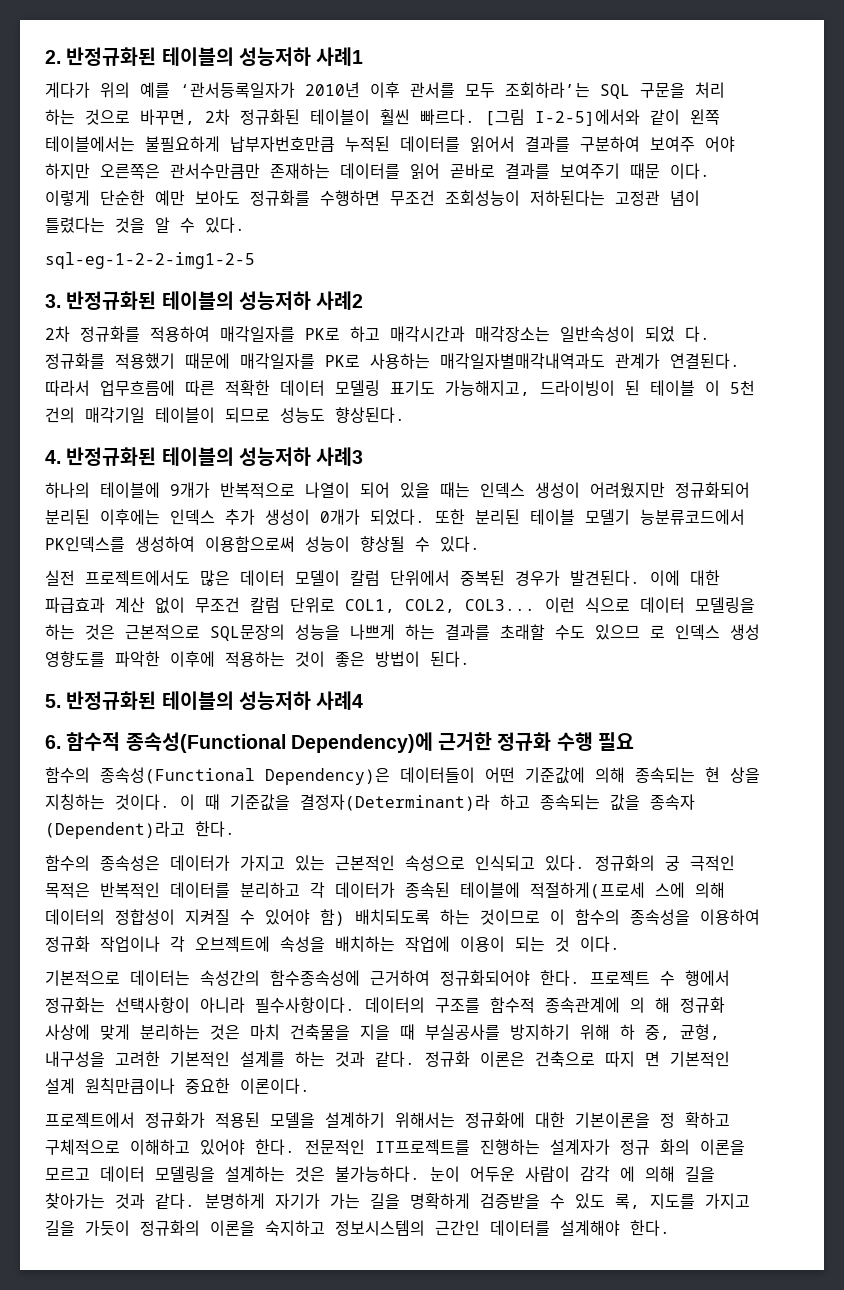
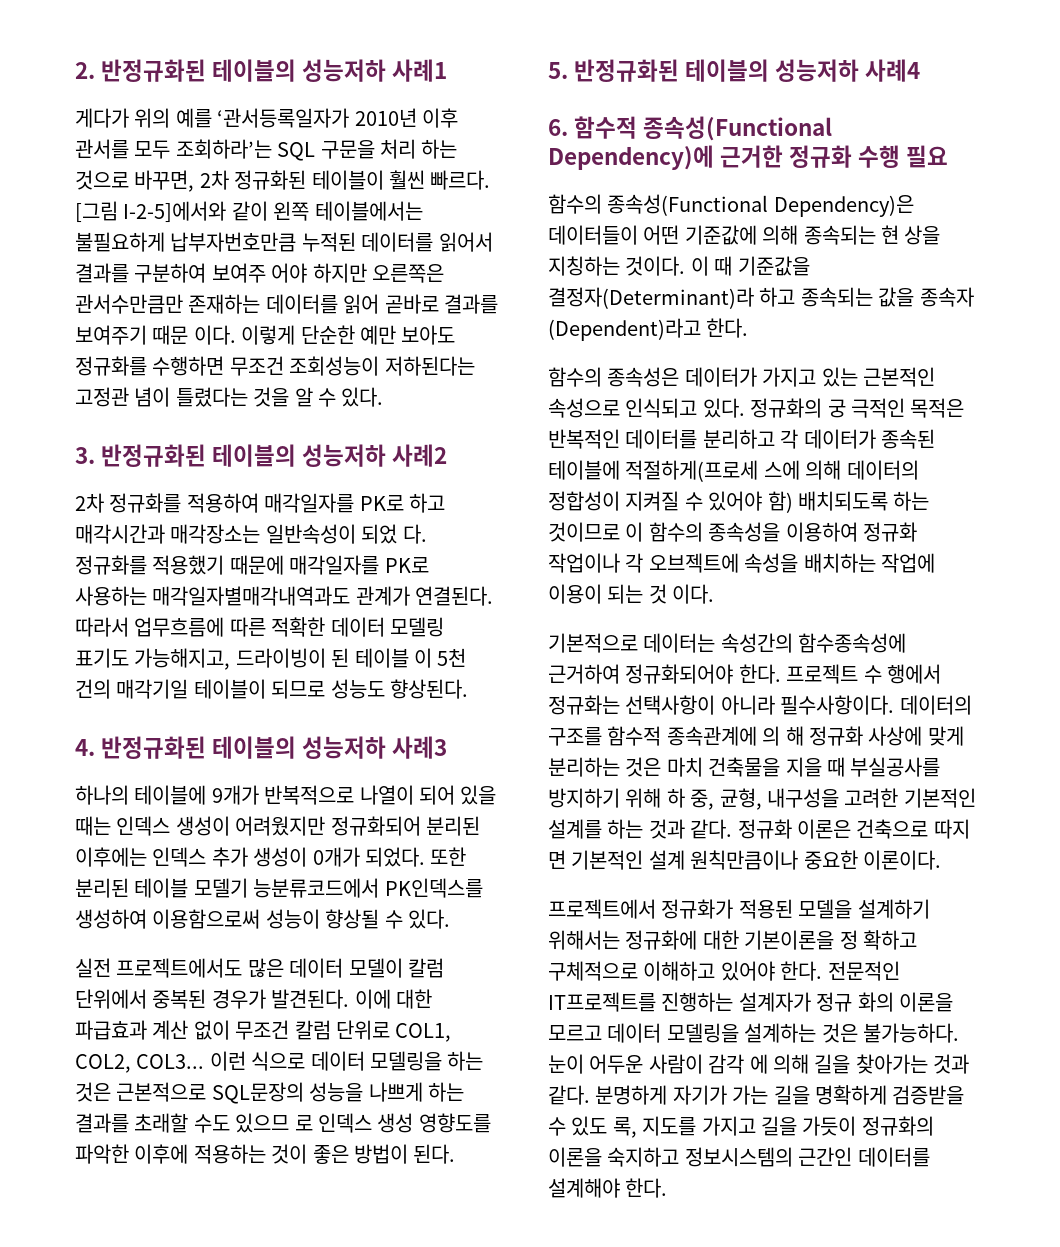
[45,252,255,269] // sql-eg-1-2-2-img1-2-5 -> (384, 397) none

